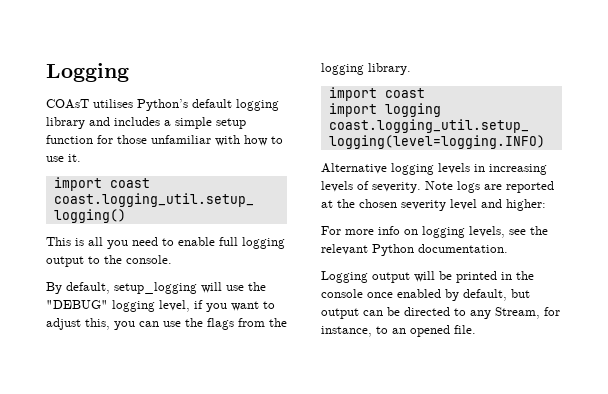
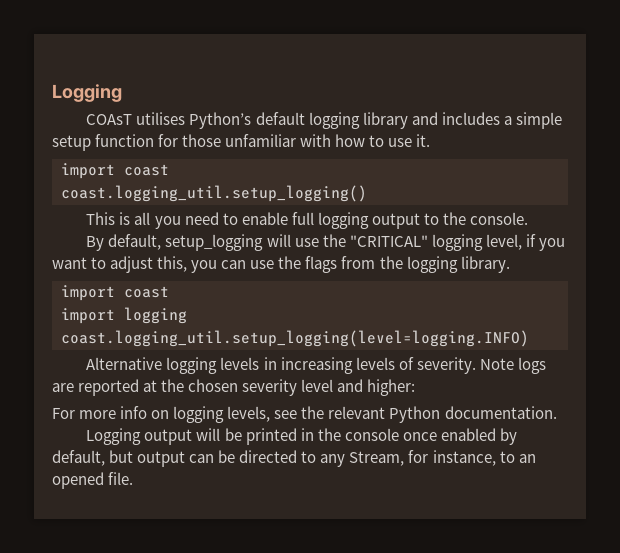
[46,300,108,309] "DEBUG" -> [349,235,428,247] "CRITICAL"

